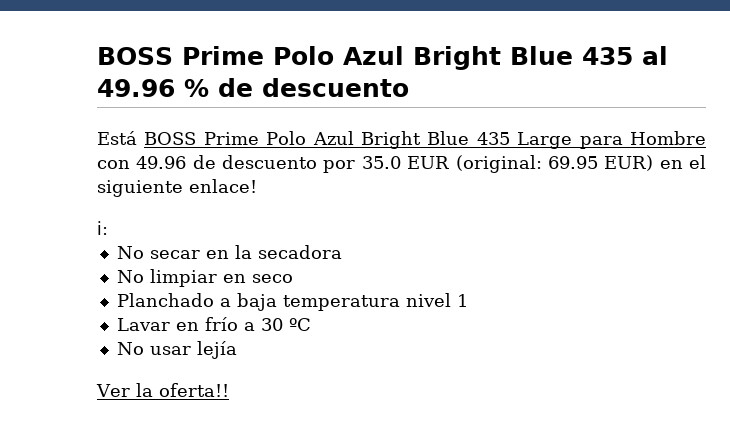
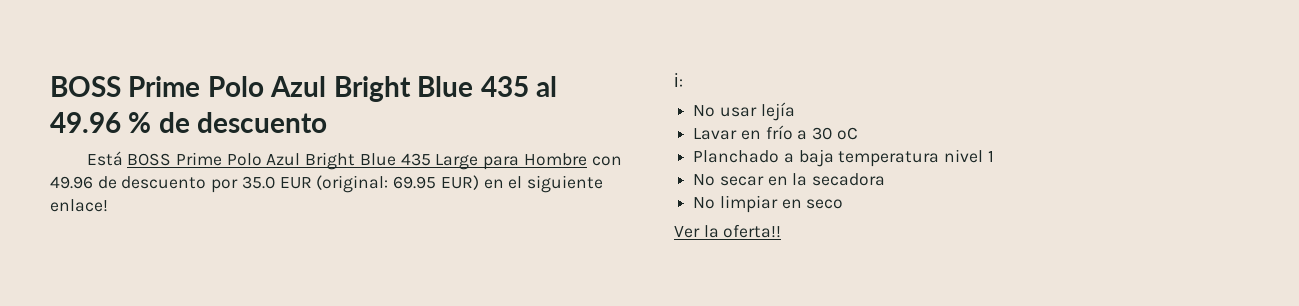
(108, 228) none -> [693,102,795,121] [693,125,858,140] [693,149,994,167] // No usar lejía // Lavar en frío a 30 ºC // Planchado a baja temperatura nivel 1
[116,293,468,311] [116,317,311,331] [116,341,237,359] // Planchado a baja temperatura nivel 1 // Lavar en frío a 30 ºC // No usar lejía -> (844, 204) none

